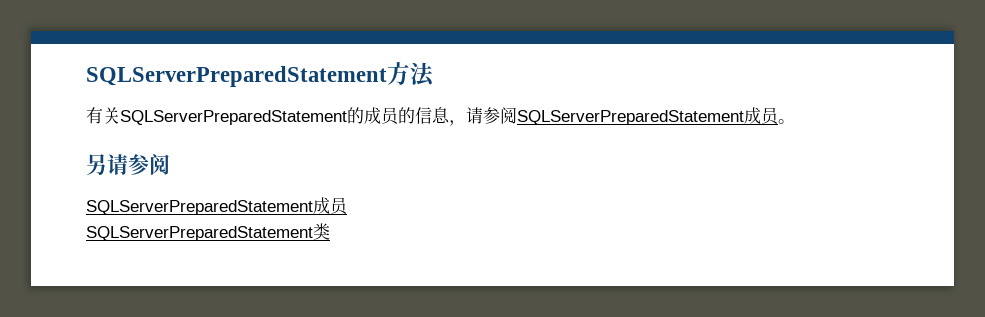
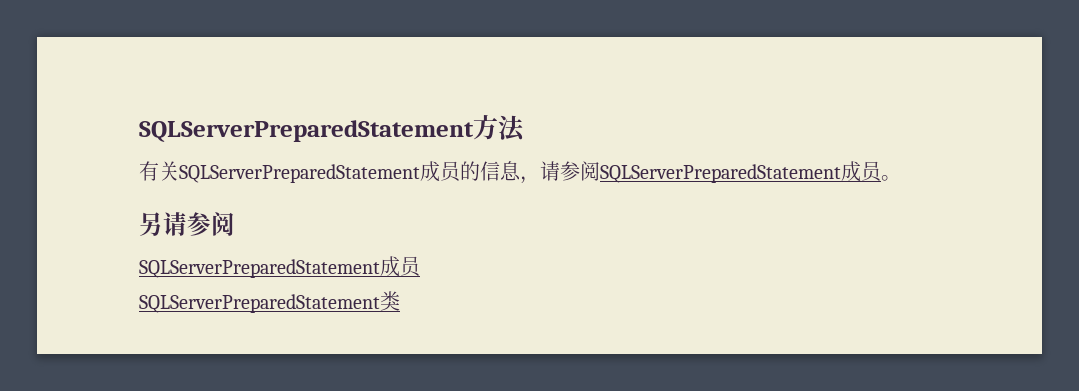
[347,107,364,124] 的 -> (420, 173) none

